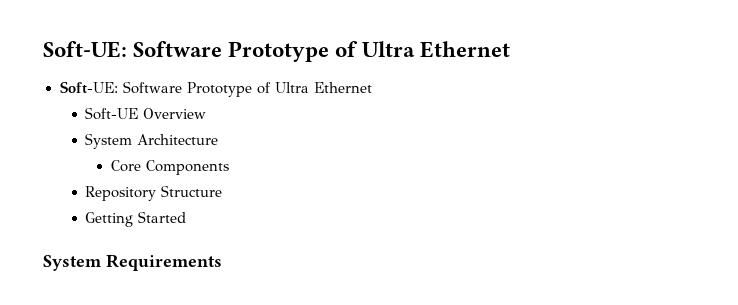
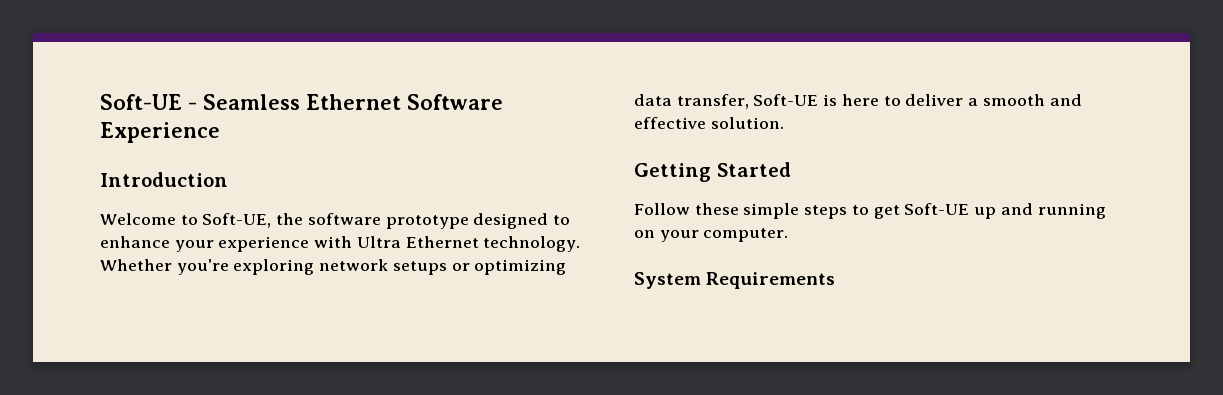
[43,41,511,62] [59,81,372,97] [85,107,207,120] [85,133,219,149] [110,160,229,175] [85,185,223,201] [85,211,187,227] Soft-UE: Software Prototype of Ultra Ethernet // Soft-UE: Software Prototype of Ultra Ethernet // Soft-UE Overview // System Architecture // Core Components // Repository Structure // Getting Started -> [100,94,503,110] [100,122,220,143] [100,172,228,187] [100,213,571,229] [100,236,581,252] [100,259,567,275] [634,94,1082,109] [634,117,784,129] [634,162,791,182] [634,203,1106,219] [634,228,789,242] Soft-UE - Seamless Ethernet Software Experience // Introduction // Welcome to Soft-UE, the software prototype designed to enhance your experience with Ultra Ethernet technology. Whether you're exploring network setups or optimizing data transfer, Soft-UE is here to deliver a smooth and effective solution. // Getting Started // Follow these simple steps to get Soft-UE up and running on your computer.

